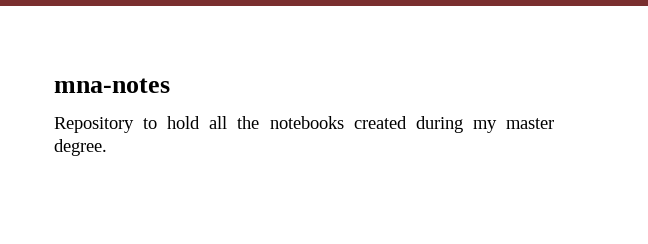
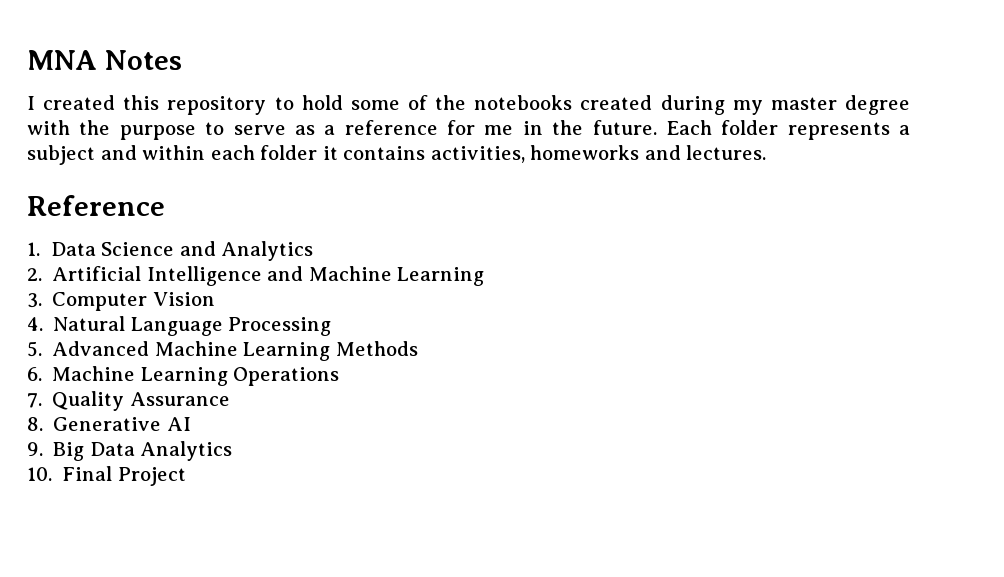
[54,78,170,93] [54,116,228,133] mna-notes // Repository to hold all -> [27,50,182,70] [27,95,429,115] MNA Notes // I created this repository to hold some of
[54,139,107,156] degree. -> [845,95,910,115] [27,120,910,140] [27,145,767,165] [27,195,165,216] [27,241,314,261] [27,266,485,286] [27,292,215,311] [27,316,332,336] [27,341,418,361] [27,366,340,386] [27,391,230,411] [27,417,191,431] [27,441,233,461] [27,466,186,486] degree with the purpose to serve as a reference for me in the future. Each folder represents a subject and within each folder it contains activities, homeworks and lectures. // Reference // 1. Data Science and Analytics // 2. Artificial Intelligence and Machine Learning // 3. Computer Vision // 4. Natural Language Processing // 5. Advanced Machine Learning Methods // 6. Machine Learning Operations // 7. Quality Assurance // 8. Generative AI // 9. Big Data Analytics // 10. Final Project

